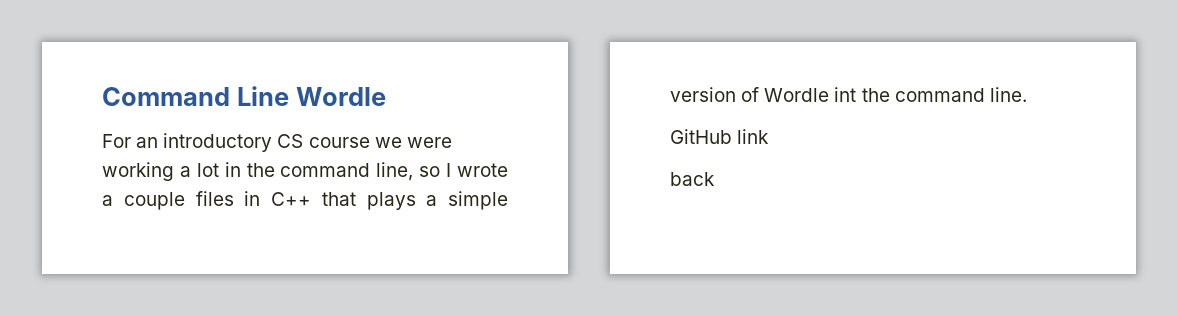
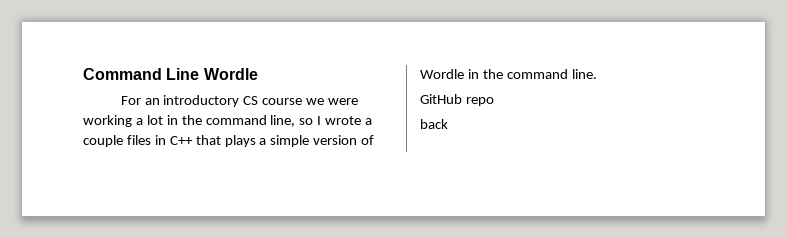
[834,87,857,102] int -> [467,69,479,79] in
[737,129,770,144] link -> [465,97,494,106] repo

